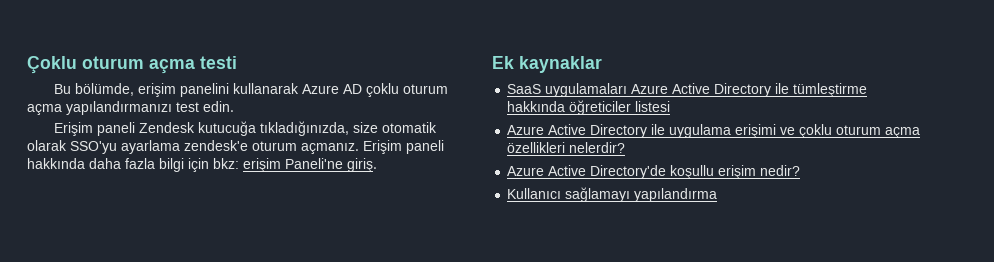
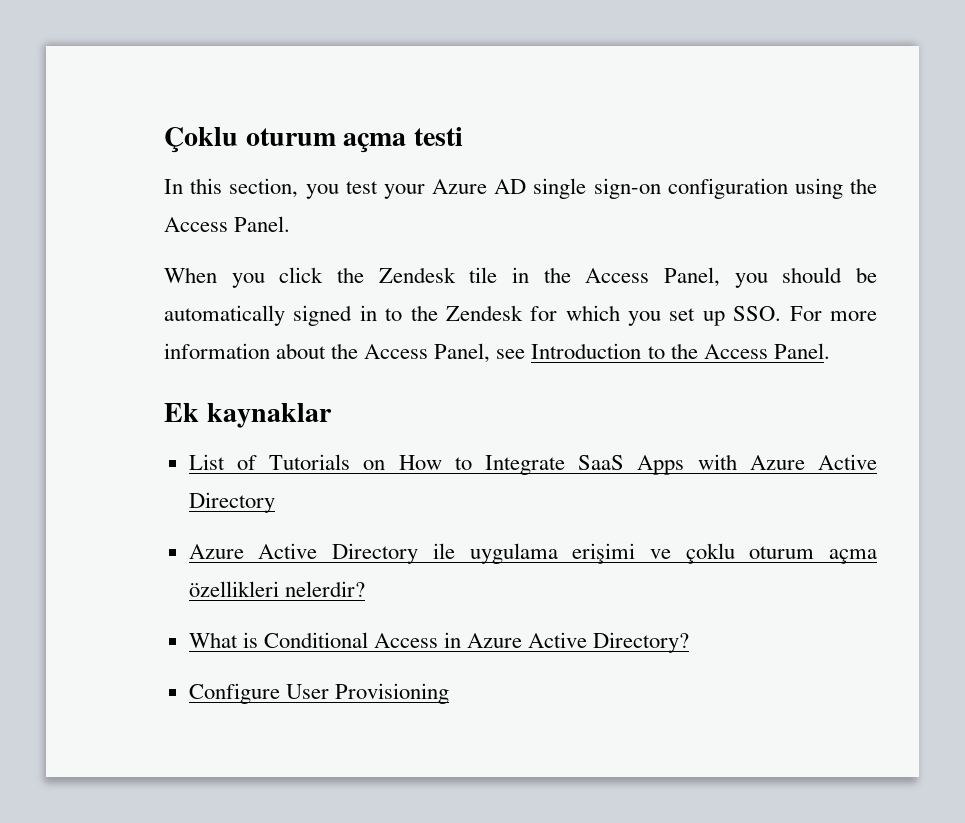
[54,83,449,97] [27,101,234,115] [54,121,438,136] [27,140,444,154] [27,158,377,172] [492,56,602,73] [507,83,868,97] [507,100,671,115] Bu bölümde, erişim panelini kullanarak Azure AD çoklu oturum açma yapılandırmanızı test edin. // Erişim paneli Zendesk kutucuğa tıkladığınızda, size otomatik olarak SSO'yu ayarlama zendesk'e oturum açmanız. Erişim paneli hakkında daha fazla bilgi için bkz: erişim Paneli'ne giriş. // Ek kaynaklar // SaaS uygulamaları Azure Active Directory ile tümleştirme hakkında öğreticiler listesi -> [164,178,877,199] [164,216,291,232] [164,267,877,288] [164,305,877,326] [164,343,830,363] [164,403,332,428] [188,454,877,475] [188,492,275,513] In this section, you test your Azure AD single sign-on configuration using the Access Panel. // When you click the Zendesk tile in the Access Panel, you should be automatically signed in to the Zendesk for which you set up SSO. For more information about the Access Panel, see Introduction to the Access Panel. // Ek kaynaklar // List of Tutorials on How to Integrate SaaS Apps with Azure Active Directory
[507,165,801,179] [507,187,718,202] Azure Active Directory'de koşullu erişim nedir? // Kullanıcı sağlamayı yapılandırma -> [188,632,690,653] [188,683,449,704] What is Conditional Access in Azure Active Directory? // Configure User Provisioning

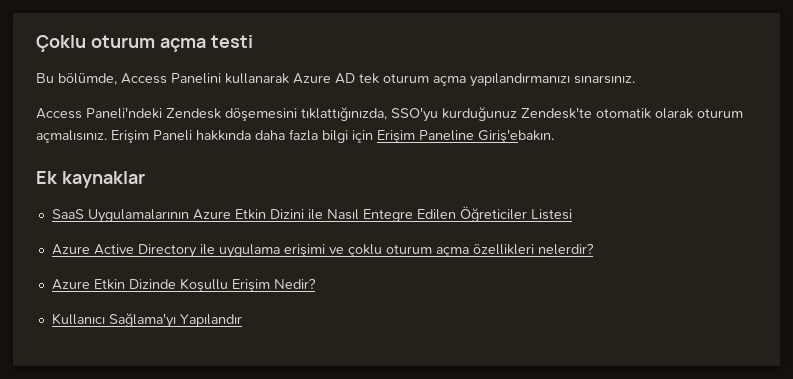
[164,178,877,199] [164,216,291,232] [164,267,877,288] [164,305,877,326] [164,343,830,363] [164,403,332,428] [188,454,877,475] [188,492,275,513] In this section, you test your Azure AD single sign-on configuration using the Access Panel. // When you click the Zendesk tile in the Access Panel, you should be automatically signed in to the Zendesk for which you set up SSO. For more information about the Access Panel, see Introduction to the Access Panel. // Ek kaynaklar // List of Tutorials on How to Integrate SaaS Apps with Azure Active Directory -> [36,73,635,87] [36,107,743,122] [36,129,554,143] [36,171,145,188] [51,206,572,223] Bu bölümde, Access Panelini kullanarak Azure AD tek oturum açma yapılandırmanızı sınarsınız. // Access Paneli'ndeki Zendesk döşemesini tıklattığınızda, SSO'yu kurduğunuz Zendesk'te otomatik olarak oturum açmalısınız. Erişim Paneli hakkında daha fazla bilgi için Erişim Paneline Giriş'ebakın. // Ek kaynaklar // SaaS Uygulamalarının Azure Etkin Dizini ile Nasıl Entegre Edilen Öğreticiler Listesi
[188,632,690,653] [188,683,449,704] What is Conditional Access in Azure Active Directory? // Configure User Provisioning -> [51,278,316,292] [51,313,242,328] Azure Etkin Dizinde Koşullu Erişim Nedir? // Kullanıcı Sağlama'yı Yapılandır

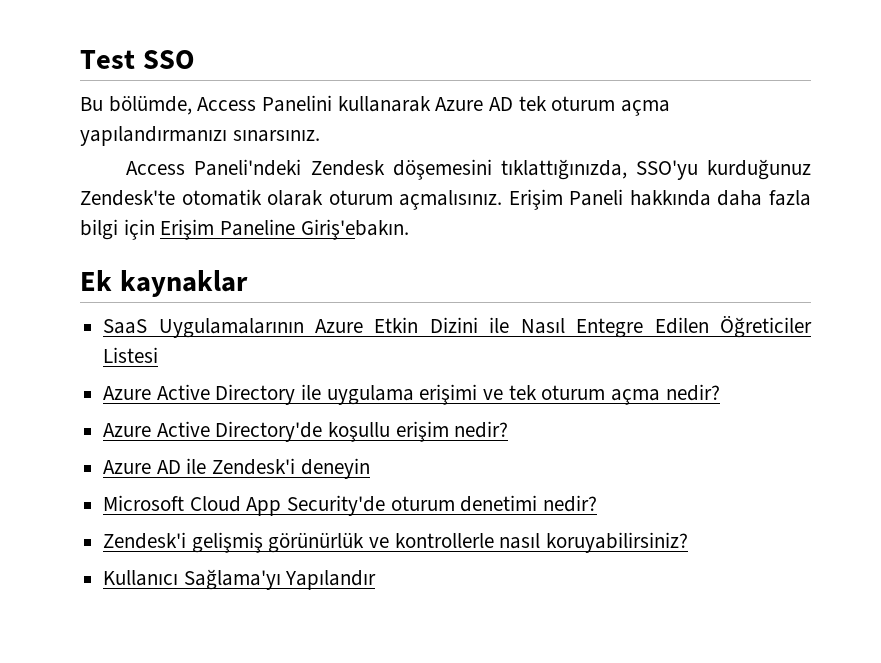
[36,35,253,52] Çoklu oturum açma testi -> [80,50,195,69] Test SSO
[347,243,594,257] [51,278,316,292] çoklu oturum açma özellikleri nelerdir? // Azure Etkin Dizinde Koşullu Erişim Nedir? -> [508,384,720,405] [103,421,509,442] [103,458,370,479] [103,495,598,516] [103,532,689,553] tek oturum açma nedir? // Azure Active Directory'de koşullu erişim nedir? // Azure AD ile Zendesk'i deneyin // Microsoft Cloud App Security'de oturum denetimi nedir? // Zendesk'i gelişmiş görünürlük ve kontrollerle nasıl koruyabilirsiniz?

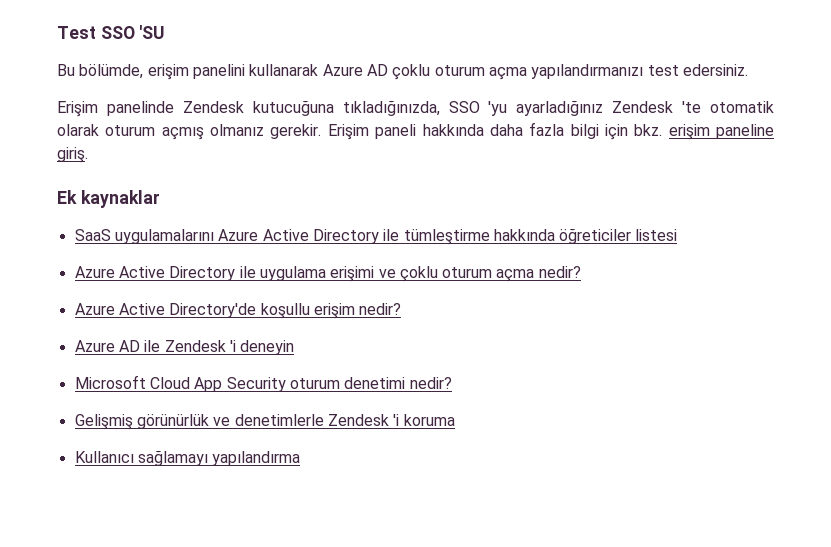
(195, 59) none -> [139,25,165,39] 'SU
[197,95,333,112] Access Panelini -> [147,64,245,80] erişim panelini
[518,96,547,111] tek -> [392,64,431,80] çoklu
[232,130,320,142] [126,159,812,180] [80,189,624,210] sınarsınız. // Access Paneli'ndeki Zendesk döşemesini tıklattığınızda, SSO'yu kurduğunuz Zendesk'te otomatik olarak oturum açmalısınız. Erişim Paneli -> [647,64,748,76] [57,100,775,117] [57,124,417,140] test edersiniz. // Erişim panelinde Zendesk kutucuğuna tıkladığınızda, SSO 'yu ayarladığınız Zendesk 'te otomatik olarak oturum açmış olmanız gerekir. Erişim paneli
[160,219,409,240] Erişim Paneline Giriş'ebakın. -> [634,124,774,140] [57,147,88,163] bkz. erişim paneline giriş.
[158,315,812,338] [103,347,159,363] Uygulamalarının Azure Etkin Dizini ile Nasıl Entegre Edilen Öğreticiler Listesi -> [114,228,678,245] uygulamalarını Azure Active Directory ile tümleştirme hakkında öğreticiler listesi
[508,385,537,400] tek -> [399,266,438,282] çoklu
[212,458,296,475] Zendesk'i -> [164,340,236,352] Zendesk 'i
[287,495,386,516] Security'de -> [226,377,286,392] Security
[103,532,689,553] Zendesk'i gelişmiş görünürlük ve kontrollerle nasıl koruyabilirsiniz? -> [74,414,455,430] Gelişmiş görünürlük ve denetimlerle Zendesk 'i koruma
[183,569,377,590] Sağlama'yı Yapılandır -> [137,450,301,466] sağlamayı yapılandırma

